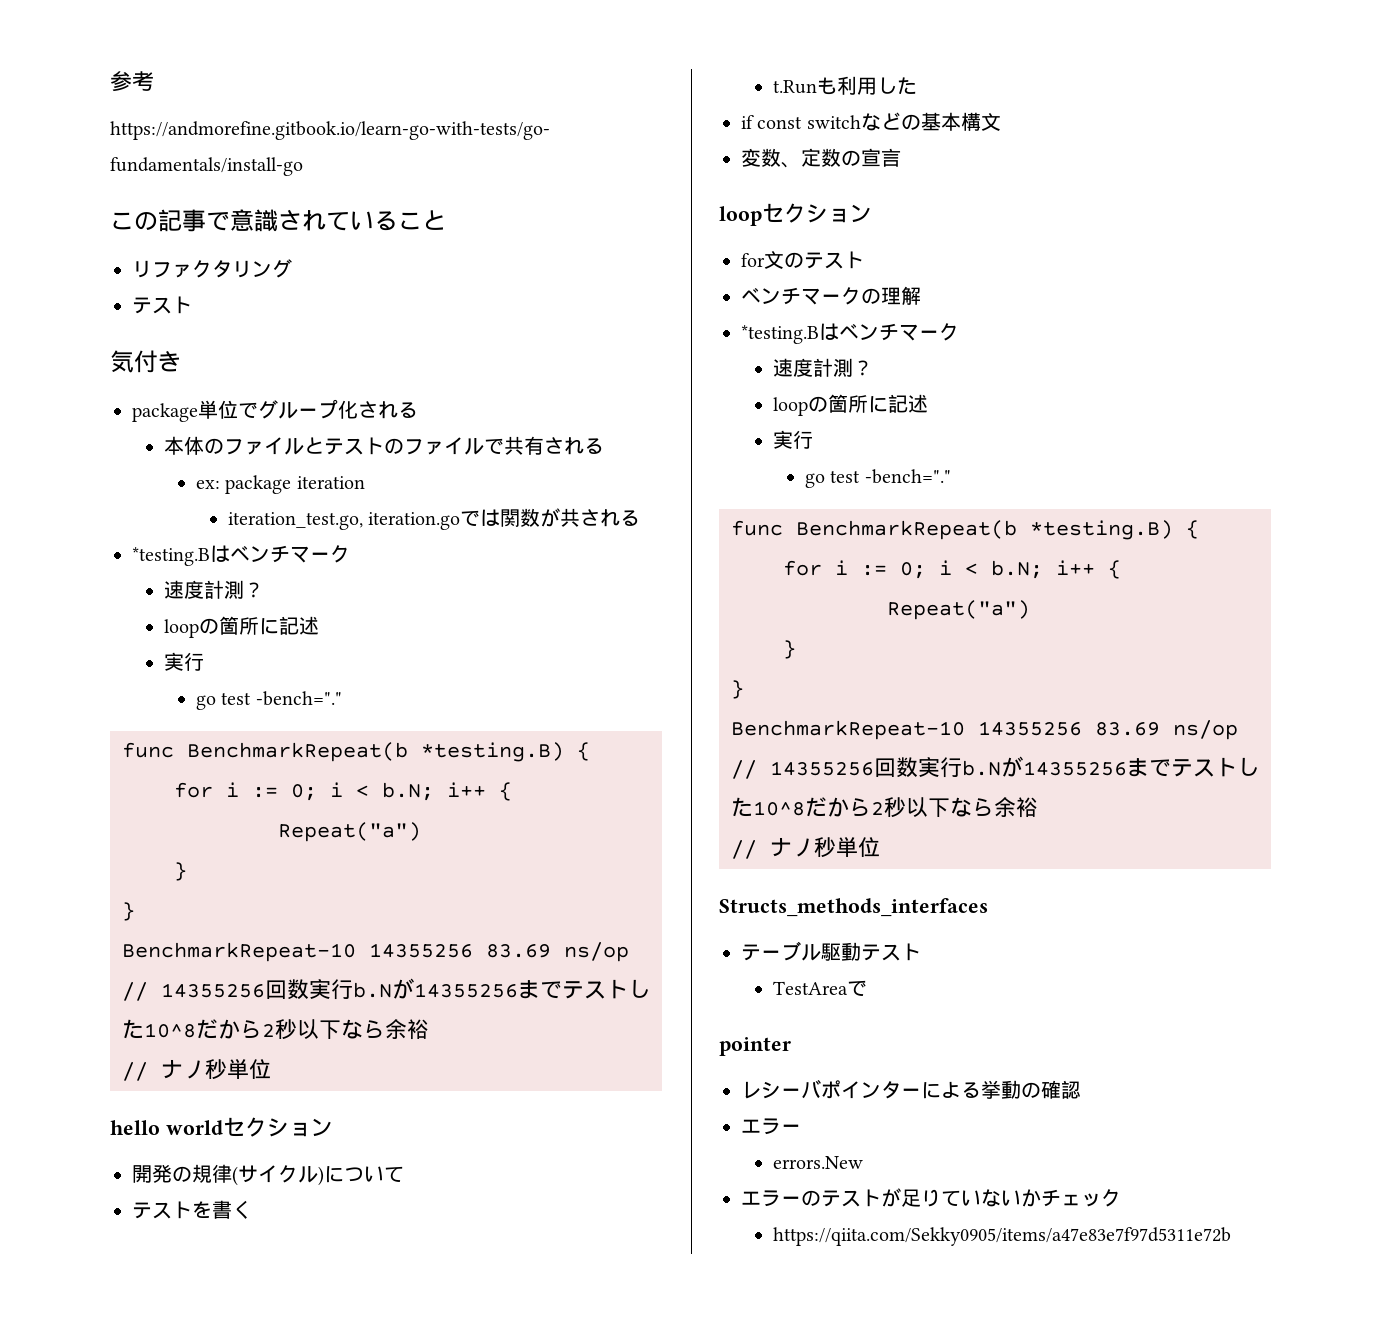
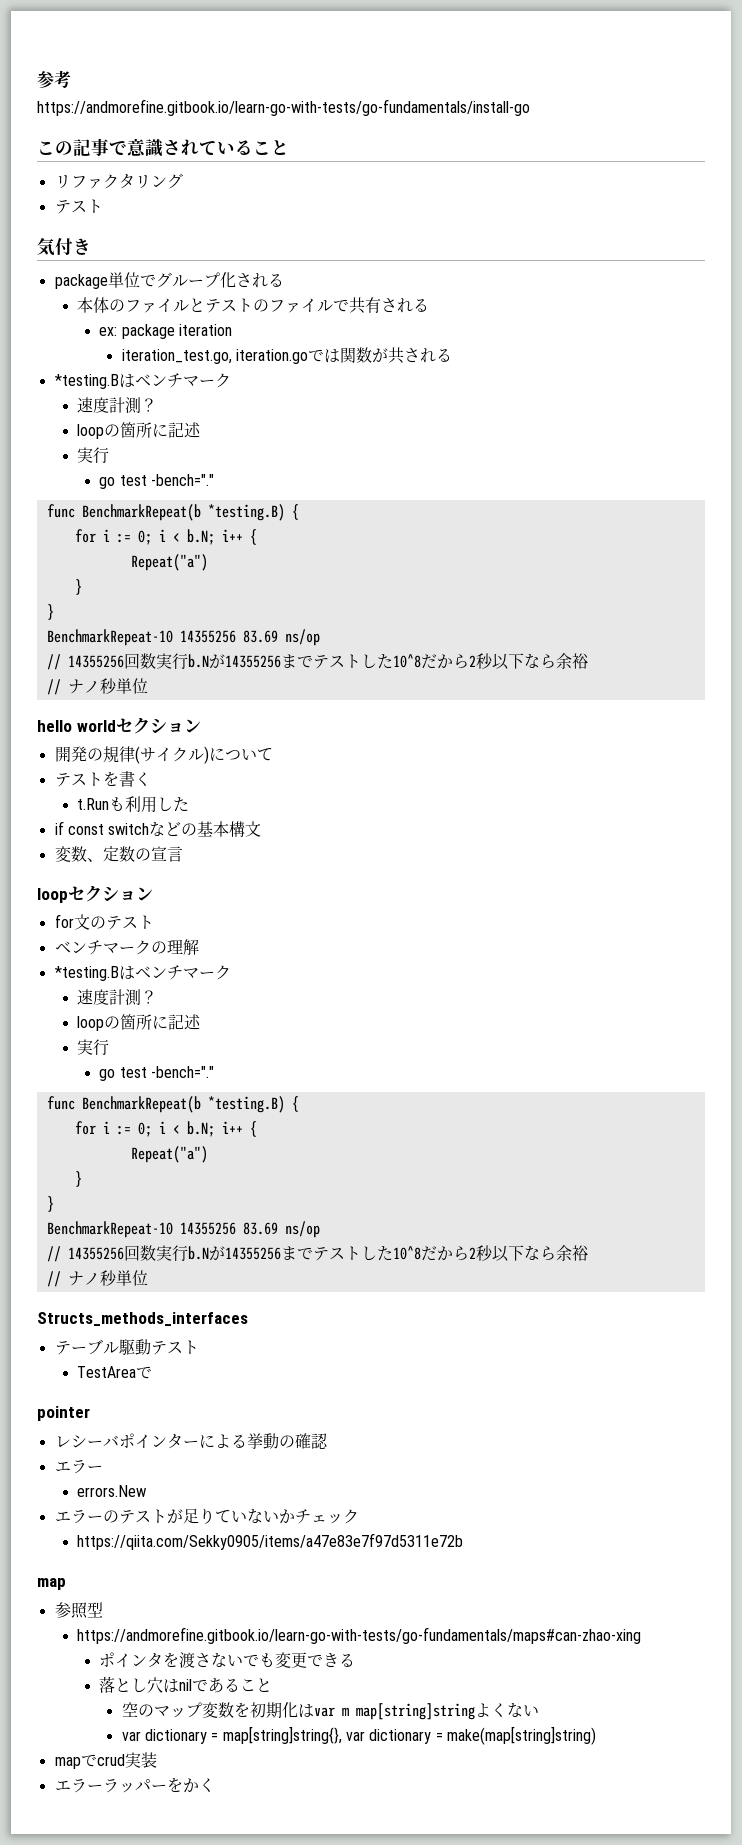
(1231, 1236) none -> [37,1578,66,1590] [54,1602,103,1619] [76,1627,641,1644] [99,1652,356,1668] [99,1676,273,1693] [121,1702,539,1720] [121,1726,596,1745] [54,1752,157,1769] [54,1777,215,1793] // map // 参照型 // https://andmorefine.gitbook.io/learn-go-with-tests/go-fundamentals/maps#can-zhao-xing // ポインタを渡さないでも変更できる // 落とし穴はnilであること // 空のマップ変数を初期化はvar m map[string]stringよくない // var dictionary = map[string]string{}, var dictionary = make(map[string]string) // mapでcrud実装 // エラーラッパーをかく

